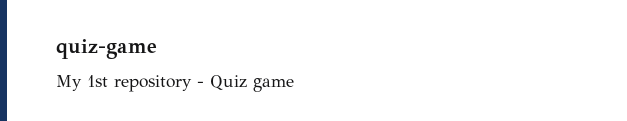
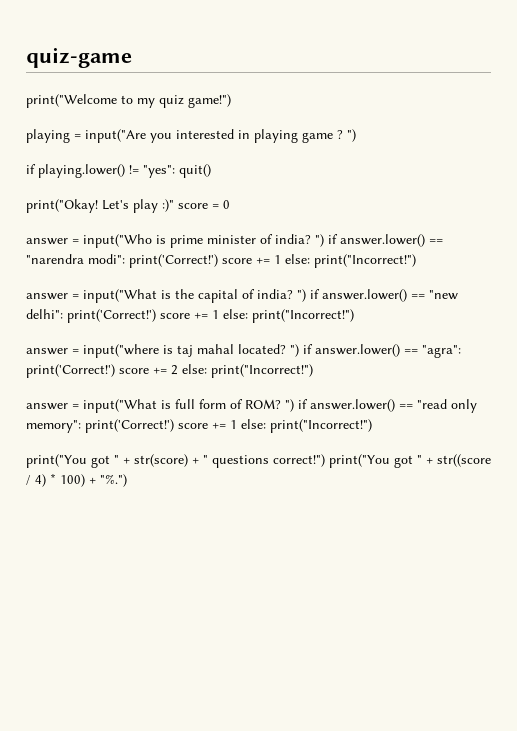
[56,75,294,92] My 1st repository - Quiz game -> [26,94,231,108] [26,129,356,143] [26,164,211,178] [26,199,230,213] [26,234,443,248] [26,254,416,268] [26,289,458,303] [26,309,354,323] [26,344,461,358] [26,364,313,378] [26,399,477,413] [26,419,372,433] [26,454,491,468] [26,473,127,487] print("Welcome to my quiz game!") // playing = input("Are you interested in playing game ? ") // if playing.lower() != "yes": quit() // print("Okay! Let's play :)" score = 0 // answer = input("Who is prime minister of india? ") if answer.lower() == "narendra modi": print('Correct!') score += 1 else: print("Incorrect!") // answer = input("What is the capital of india? ") if answer.lower() == "new delhi": print('Correct!') score += 1 else: print("Incorrect!") // answer = input("where is taj mahal located? ") if answer.lower() == "agra": print('Correct!') score += 2 else: print("Incorrect!") // answer = input("What is full form of ROM? ") if answer.lower() == "read only memory": print('Correct!') score += 1 else: print("Incorrect!") // print("You got " + str(score) + " questions correct!") print("You got " + str((score / 4) * 100) + "%.")

